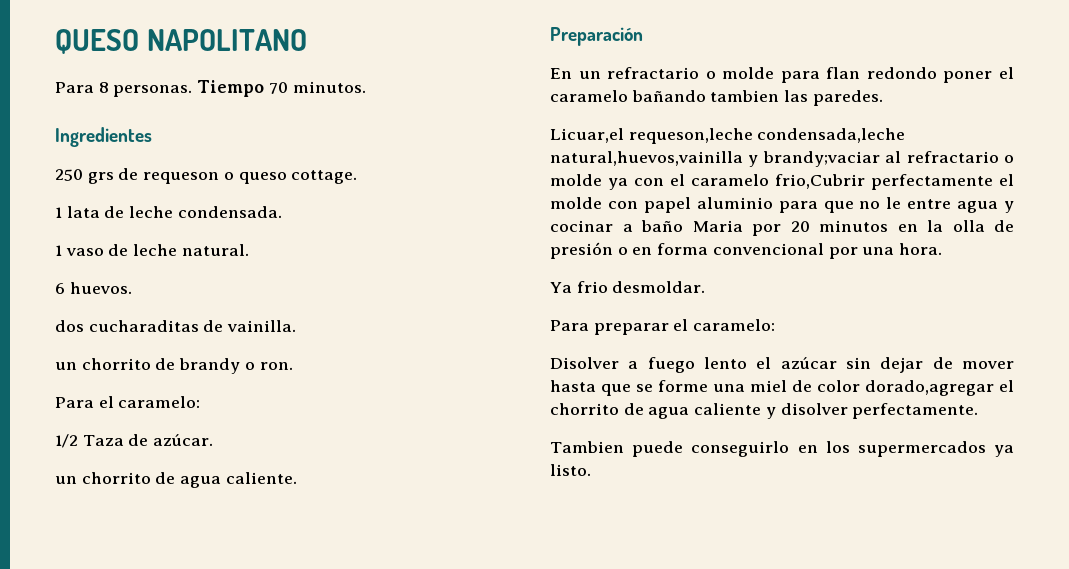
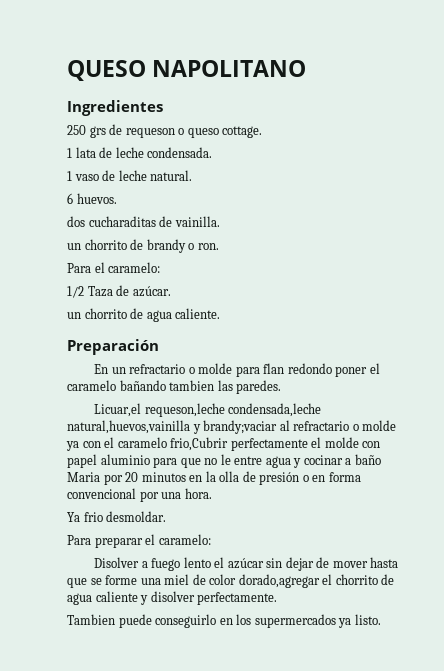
[55,80,366,97] // Para 8 personas. Tiempo 70 minutos. -> (307, 68) none

